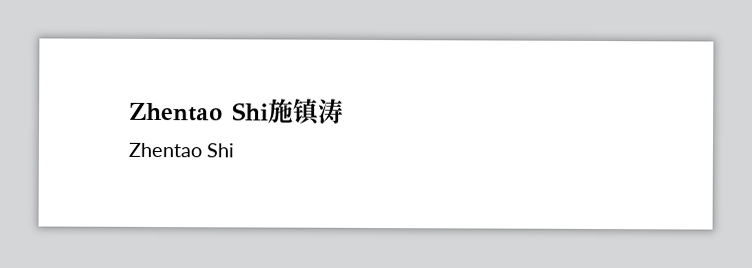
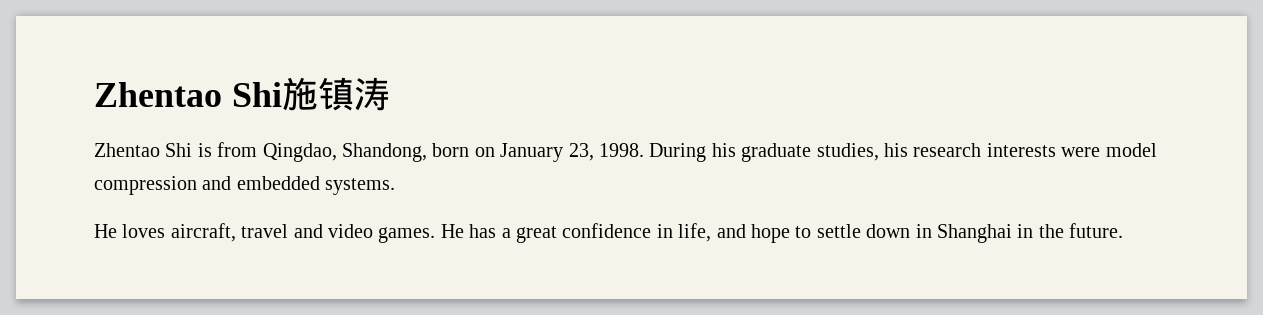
(235, 150) none -> [197,142,1157,162] [94,176,396,195] [94,223,1124,243] is from Qingdao, Shandong, born on January 23, 1998. During his graduate studies, his research interests were model compression and embedded systems. // He loves aircraft, travel and video games. He has a great confidence in life, and hope to settle down in Shanghai in the future.

